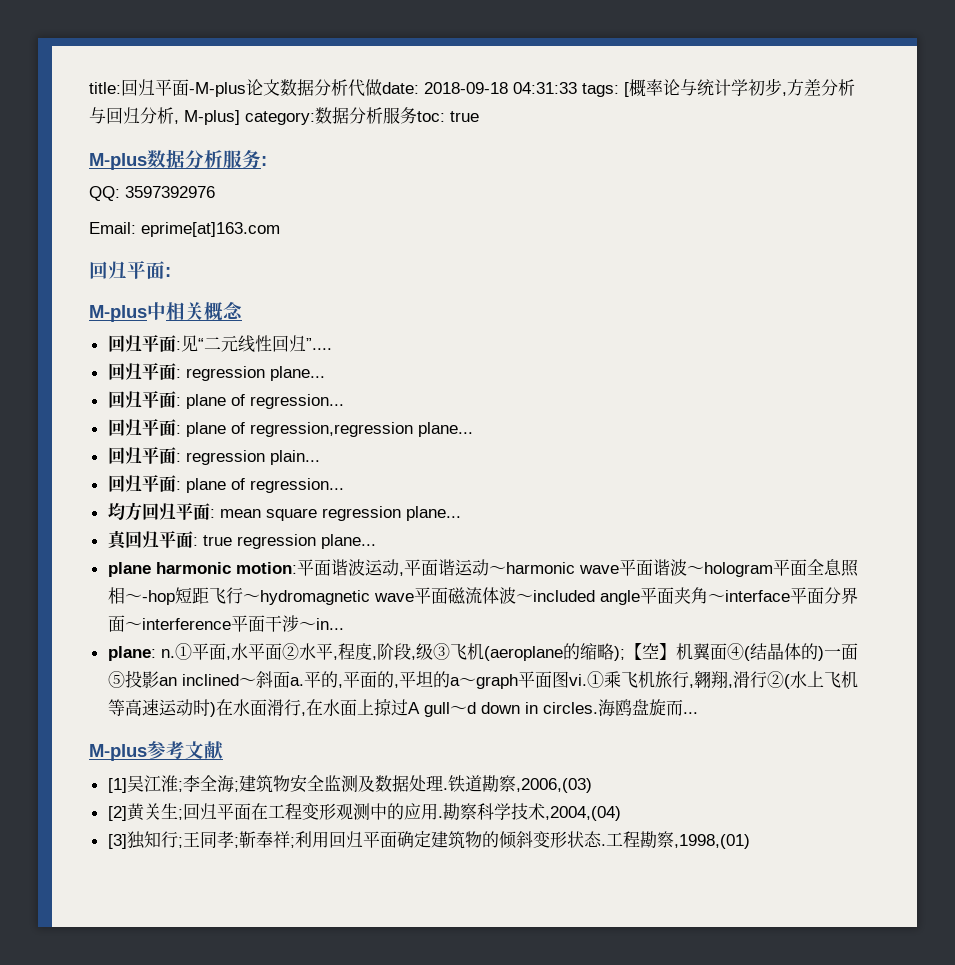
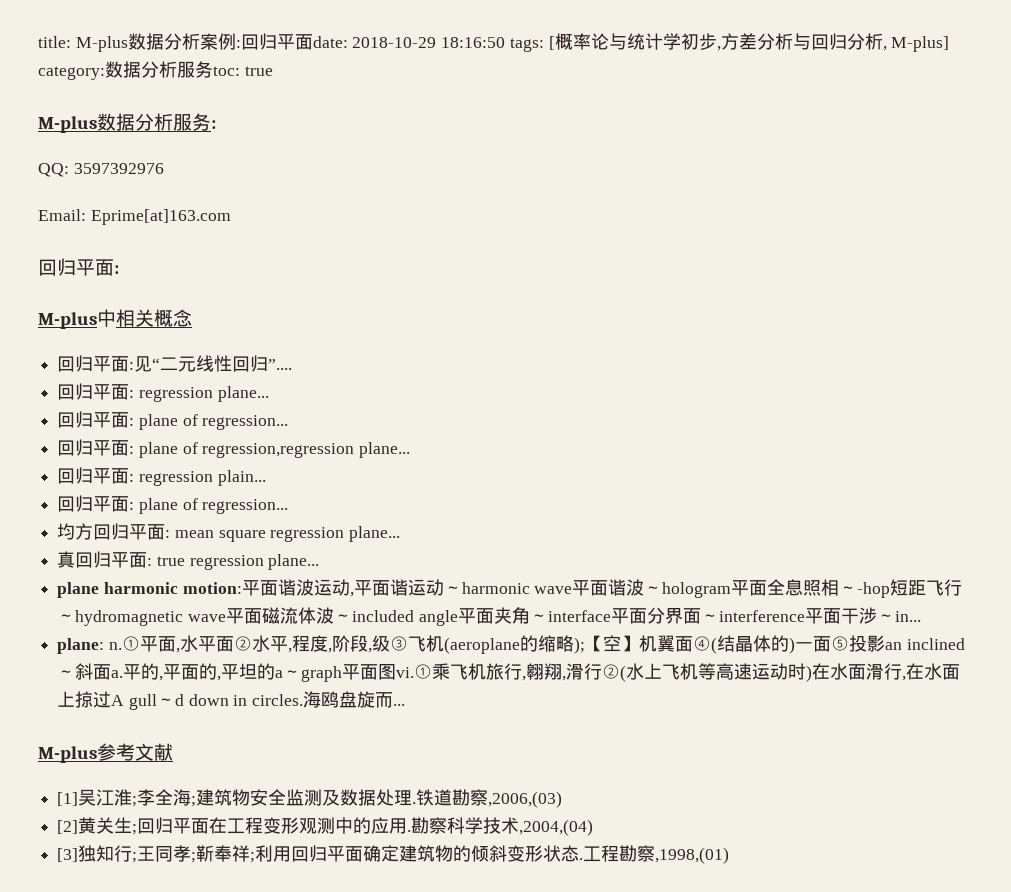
[121,79,577,97] 回归平面-M-plus论文数据分析代做date: 2018-09-18 04:31:33 -> [75,33,506,52] M-plus数据分析案例:回归平面date: 2018-10-29 18:16:50
[141,222,280,237] eprime[at]163.com -> [90,209,231,225] Eprime[at]163.com

